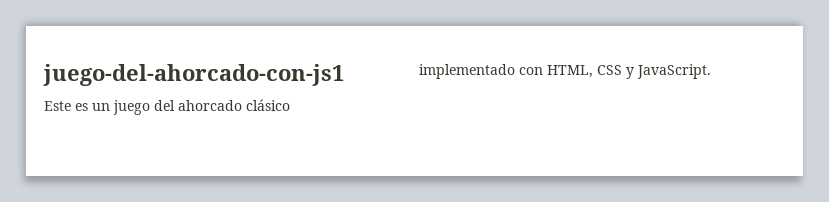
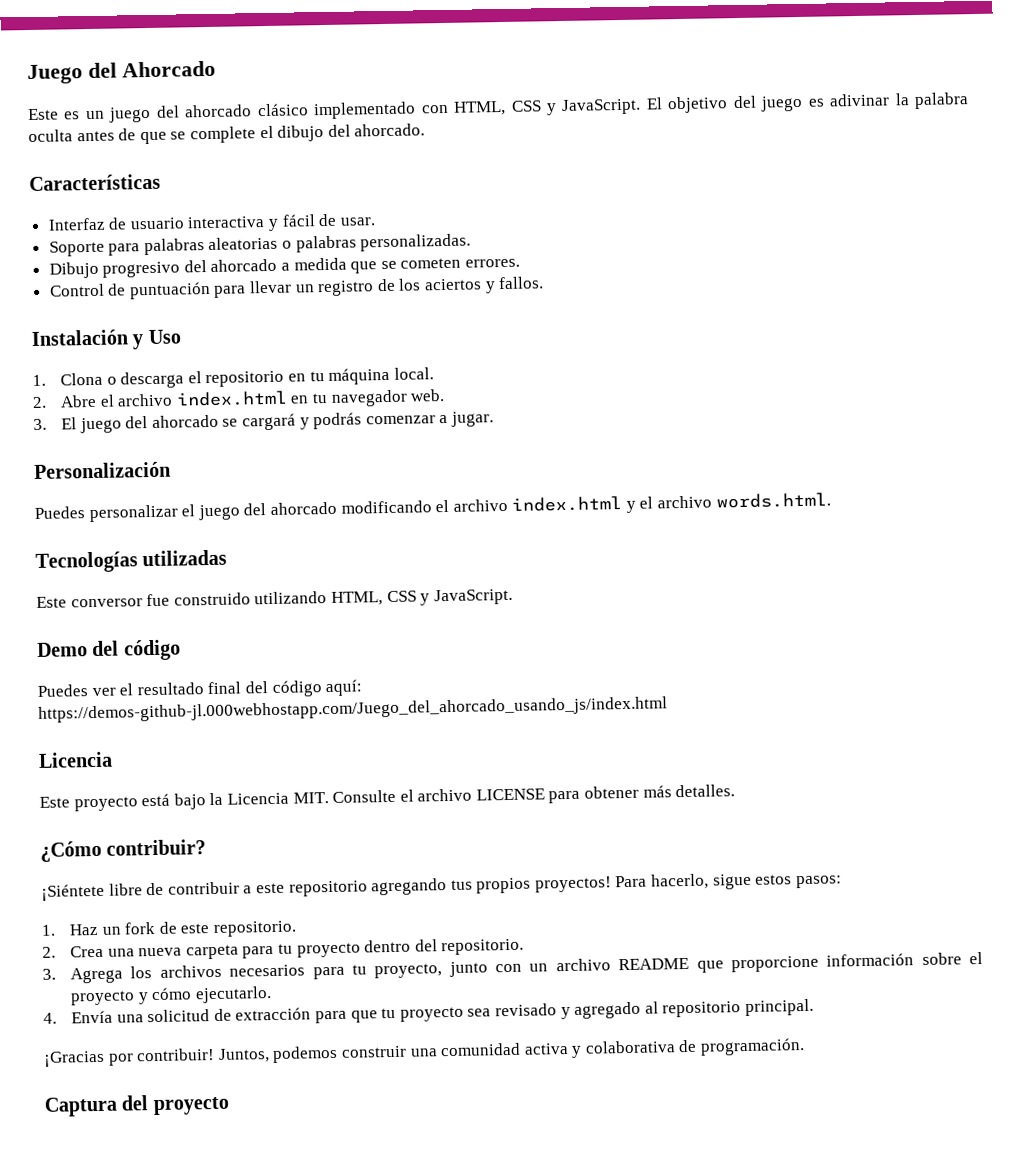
[43,64,344,86] juego-del-ahorcado-con-js1 -> [27,60,216,85] Juego del Ahorcado
(711, 71) none -> [645,92,970,114] [28,123,426,145] [29,173,161,192] [47,213,376,231] [48,233,472,257] [48,257,521,279] [48,276,545,300] [31,329,181,350] [32,367,434,389] [32,389,446,408] [33,411,494,434] [34,461,171,479] [34,492,831,523] [35,549,228,573] [36,588,513,608] [37,639,181,661] [37,679,363,697] [38,696,668,723] [38,751,113,768] [39,784,736,812] [40,839,207,862] [41,873,842,901] [41,920,298,937] [42,938,525,960] [42,951,983,984] [70,986,272,1006] [43,998,814,1024] [43,1038,806,1067] [44,1095,230,1117] El objetivo del juego es adivinar la palabra oculta antes de que se complete el dibujo del ahorcado. // Características // Interfaz de usuario interactiva y fácil de usar. // Soporte para palabras aleatorias o palabras personalizadas. // Dibujo progresivo del ahorcado a medida que se cometen errores. // Control de puntuación para llevar un registro de los aciertos y fallos. // Instalación y Uso // 1. Clona o descarga el repositorio en tu máquina local. // 2. Abre el archivo index.html en tu navegador web. // 3. El juego del ahorcado se cargará y podrás comenzar a jugar. // Personalización // Puedes personalizar el juego del ahorcado modificando el archivo index.html y el archivo words.html. // Tecnologías utilizadas // Este conversor fue construido utilizando HTML, CSS y JavaScript. // Demo del código // Puedes ver el resultado final del código aquí: https://demos-github-jl.000webhostapp.com/Juego_del_ahorcado_usando_js/index.html // Licencia // Este proyecto está bajo la Licencia MIT. Consulte el archivo LICENSE para obtener más detalles. // ¿Cómo contribuir? // ¡Siéntete libre de contribuir a este repositorio agregando tus propios proyectos! Para hacerlo, sigue estos pasos: // 1. Haz un fork de este repositorio. // 2. Crea una nueva carpeta para tu proyecto dentro del repositorio. // 3. Agrega los archivos necesarios para tu proyecto, junto con un archivo README que proporcione información sobre el proyecto y cómo ejecutarlo. // 4. Envía una solicitud de extracción para que tu proyecto sea revisado y agregado al repositorio principal. // ¡Gracias por contribuir! Juntos, podemos construir una comunidad activa y colaborativa de programación. // Captura del proyecto

